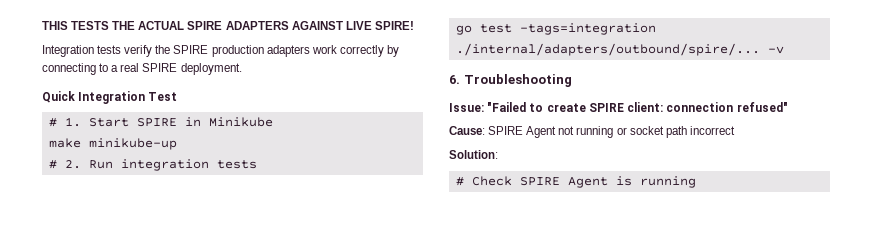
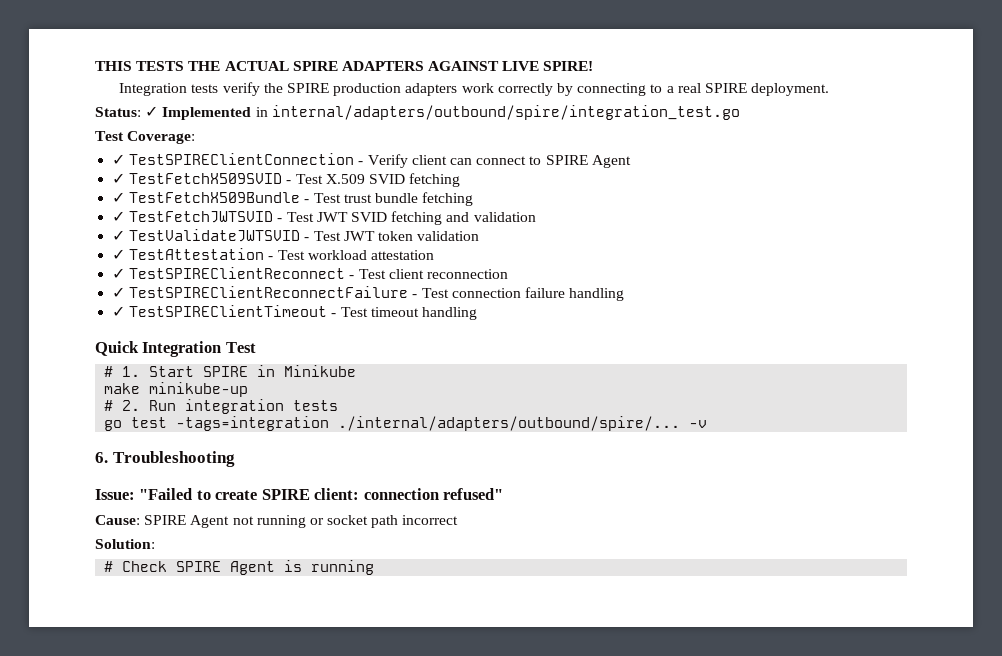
(242, 69) none -> [95,105,740,120] [95,131,196,144] [112,153,631,168] [112,173,461,187] [112,192,474,206] [112,211,536,225] [112,229,480,242] [112,248,434,260] [112,267,508,279] [112,286,625,301] [112,305,477,320] // Status: ✓ Implemented in internal/adapters/outbound/spire/integration_test.go // Test Coverage: // ✓ TestSPIREClientConnection - Verify client can connect to SPIRE Agent // ✓ TestFetchX509SVID - Test X.509 SVID fetching // ✓ TestFetchX509Bundle - Test trust bundle fetching // ✓ TestFetchJWTSVID - Test JWT SVID fetching and validation // ✓ TestValidateJWTSVID - Test JWT token validation // ✓ TestAttestation - Test workload attestation // ✓ TestSPIREClientReconnect - Test client reconnection // ✓ TestSPIREClientReconnectFailure - Test connection failure handling // ✓ TestSPIREClientTimeout - Test timeout handling

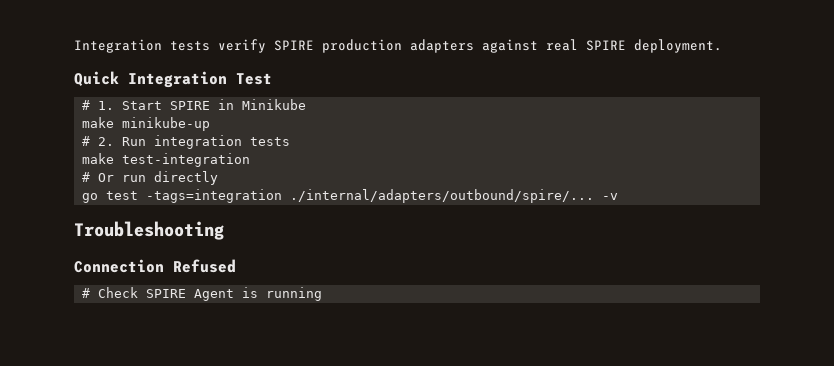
[95,61,594,71] THIS TESTS THE ACTUAL SPIRE ADAPTERS AGAINST LIVE SPIRE! // -> (74, 46) none
[263,83,283,93] the -> (266, 46) none
[461,83,830,96] [95,105,740,120] [95,131,196,144] [112,153,631,168] [112,173,461,187] [112,192,474,206] [112,211,536,225] [112,229,480,242] [112,248,434,260] [112,267,508,279] [112,286,625,301] [112,305,477,320] work correctly by connecting to a real SPIRE deployment. // Status: ✓ Implemented in internal/adapters/outbound/spire/integration_test.go // Test Coverage: // ✓ TestSPIREClientConnection - Verify client can connect to SPIRE Agent // ✓ TestFetchX509SVID - Test X.509 SVID fetching // ✓ TestFetchX509Bundle - Test trust bundle fetching // ✓ TestFetchJWTSVID - Test JWT SVID fetching and validation // ✓ TestValidateJWTSVID - Test JWT token validation // ✓ TestAttestation - Test workload attestation // ✓ TestSPIREClientReconnect - Test client reconnection // ✓ TestSPIREClientReconnectFailure - Test connection failure handling // ✓ TestSPIREClientTimeout - Test timeout handling -> [482,39,722,53] against real SPIRE deployment.
(339, 405) none -> [82,153,251,167] [82,171,219,185] // make test-integration // # Or run directly
[95,452,108,463] 6. -> (619, 196) none
[95,488,504,500] [95,515,459,528] [95,539,155,549] Issue: "Failed to create SPIRE client: connection refused" // Cause: SPIRE Agent not running or socket path incorrect // Solution: -> [74,259,236,273] Connection Refused

